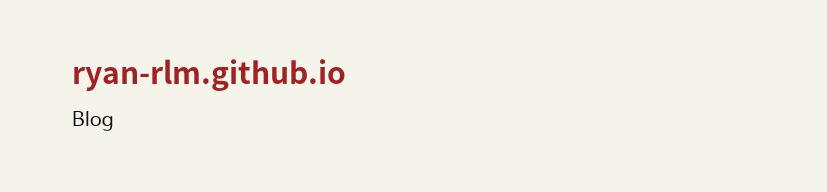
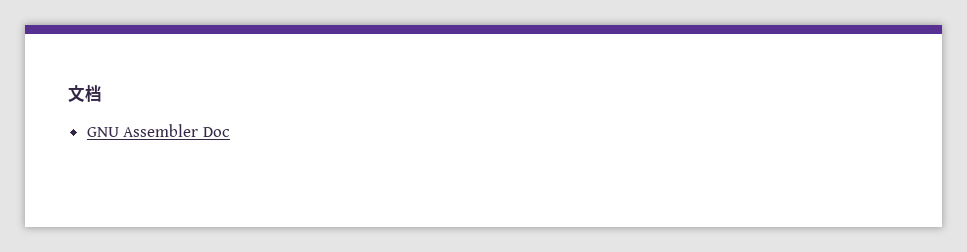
[72,59,346,91] [72,111,114,131] ryan-rlm.github.io // Blog -> [68,85,102,103] [86,124,230,137] 文档 // GNU Assembler Doc

